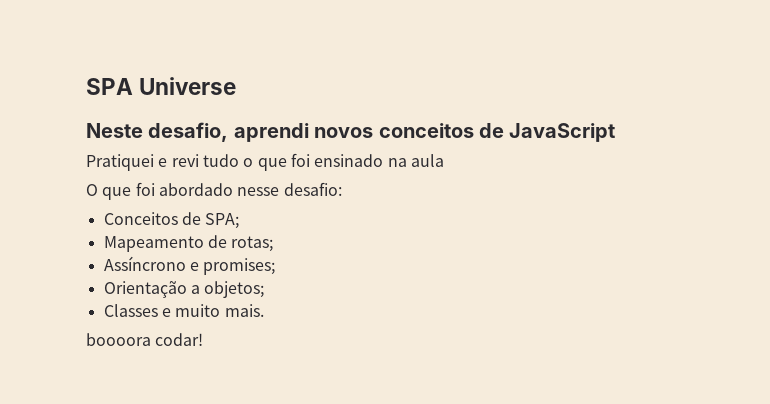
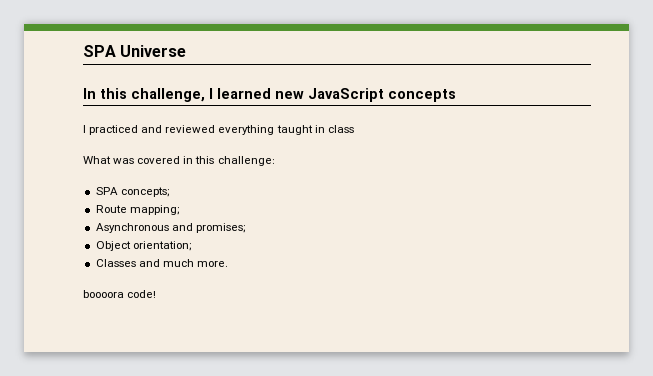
[86,122,616,142] [86,153,444,171] [86,182,342,200] [103,212,240,229] [103,235,274,252] [103,256,276,275] [103,281,265,298] [103,304,264,317] Neste desafio, aprendi novos conceitos de JavaScript // Pratiquei e revi tudo o que foi ensinado na aula // O que foi abordado nesse desafio: // Conceitos de SPA; // Mapeamento de rotas; // Assíncrono e promises; // Orientação a objetos; // Classes e muito mais. -> [83,88,456,102] [83,125,354,135] [83,156,275,166] [95,187,169,197] [95,205,179,215] [95,223,245,233] [95,241,191,251] [95,259,228,267] In this challenge, I learned new JavaScript concepts // I practiced and reviewed everything taught in class // What was covered in this challenge: // SPA concepts; // Route mapping; // Asynchronous and promises; // Object orientation; // Classes and much more.
[155,333,204,346] codar! -> [127,290,157,298] code!

